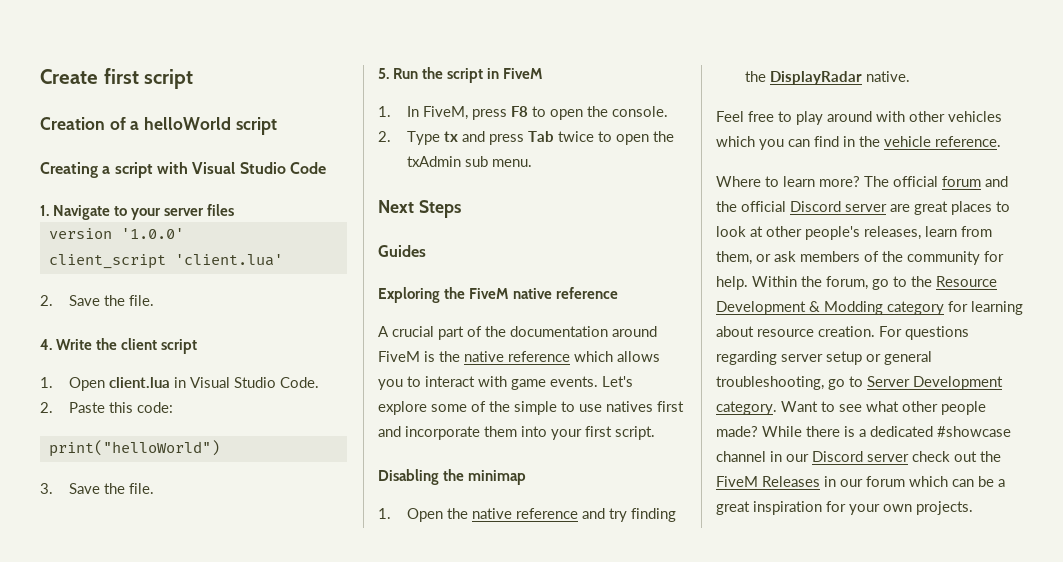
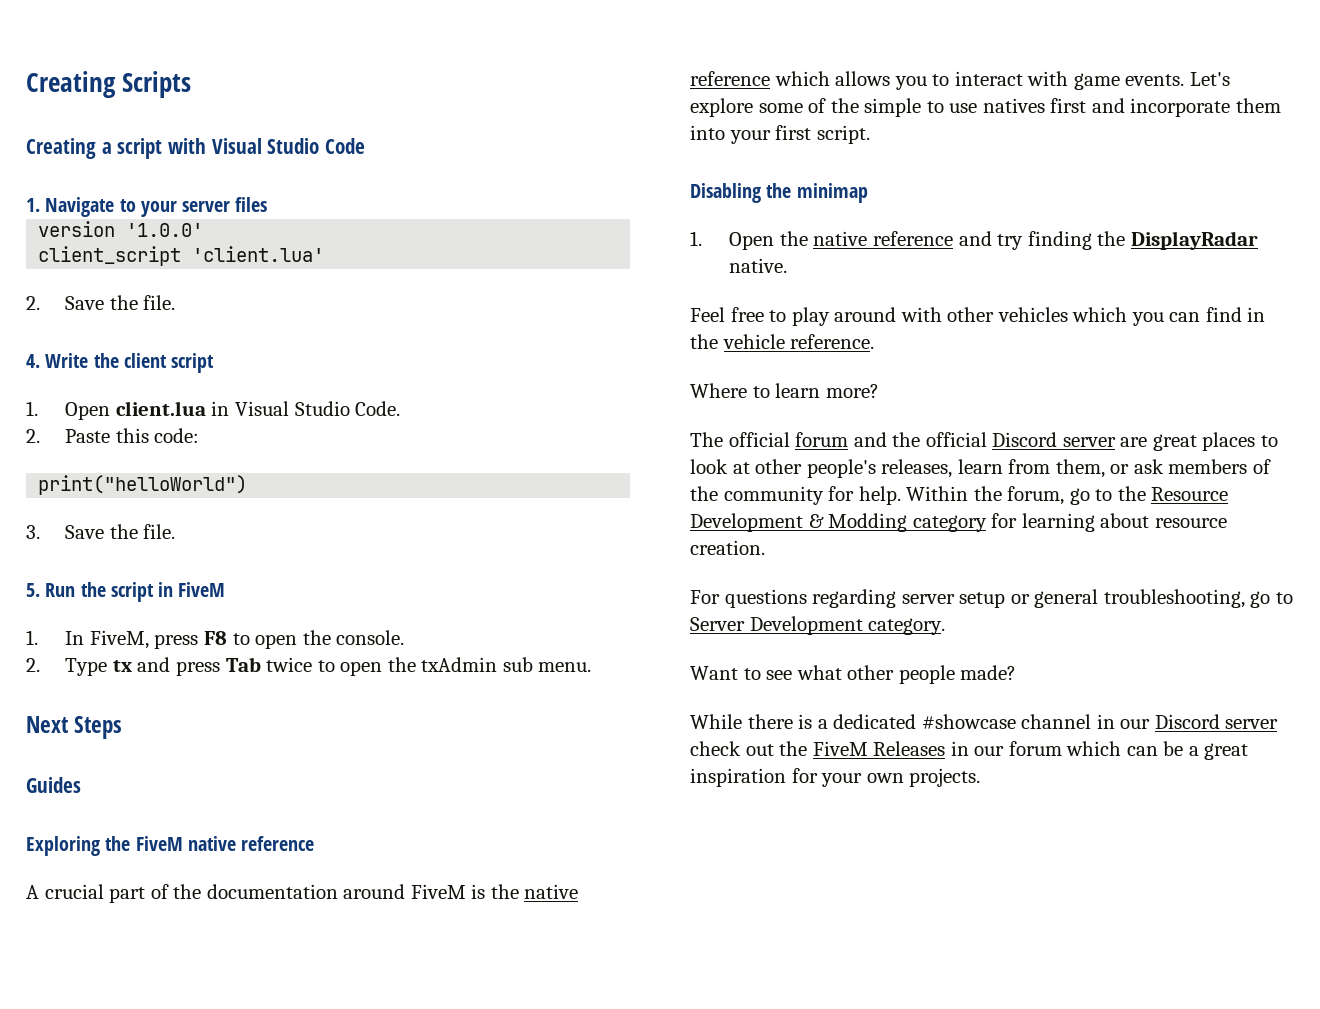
[40,68,194,89] [40,117,277,135] Create first script // Creation of a helloWorld script -> [26,71,192,98] Creating Scripts
(860, 181) none -> (879, 391) //
(875, 331) none -> (765, 547) //
(777, 408) none -> (946, 626) //
(758, 431) none -> (1017, 672) //

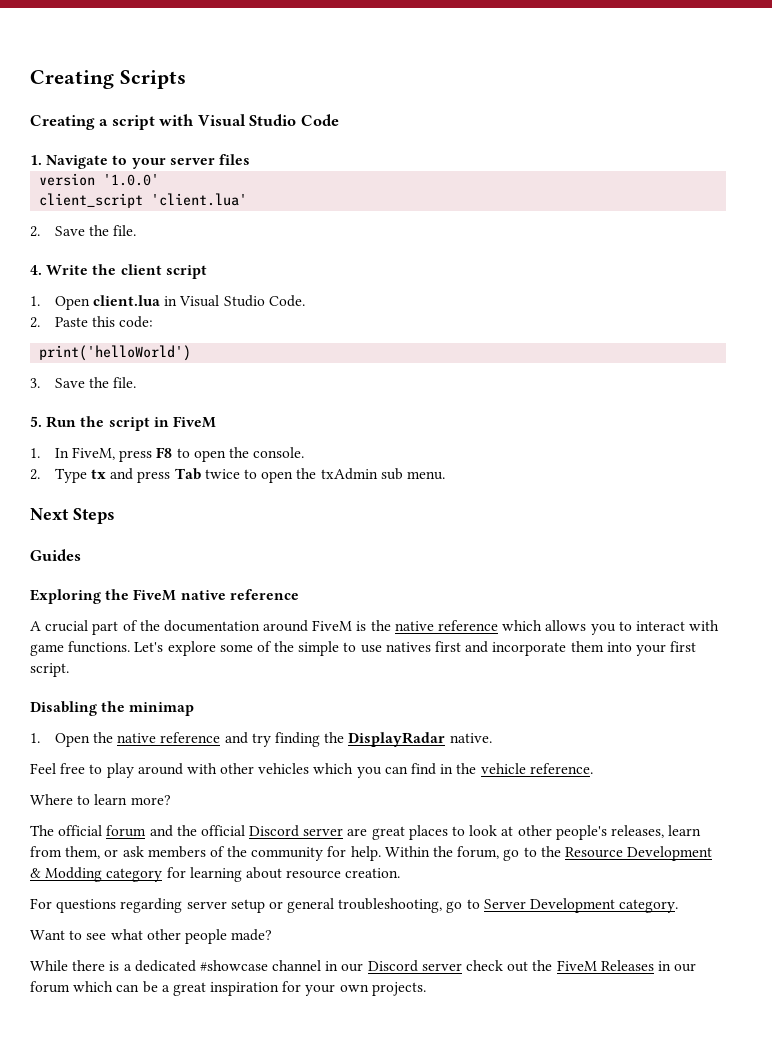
[38,475,248,495] print("helloWorld") -> [39,345,192,361] print('helloWorld')
[1125,74,1185,86] events. -> [68,641,131,653] functions.

